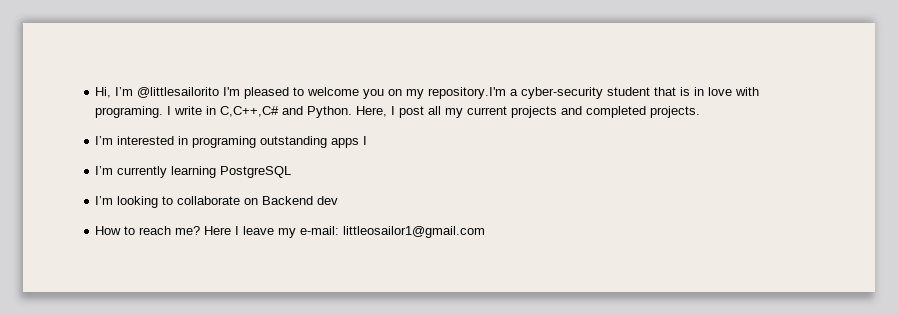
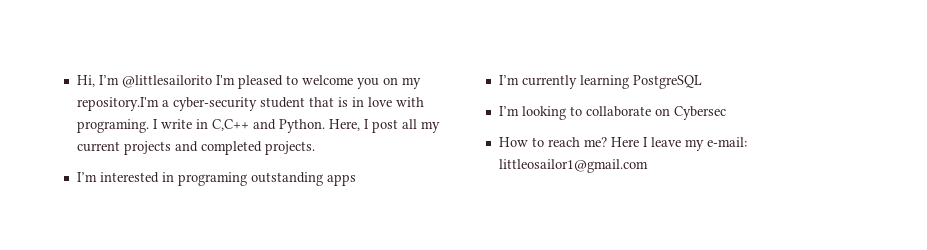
[220,106,280,117] C,C++,C# -> [211,119,249,131] C,C++
[363,136,368,145] I -> (356, 180) none
[262,196,339,205] Backend dev -> [673,106,726,120] Cybersec

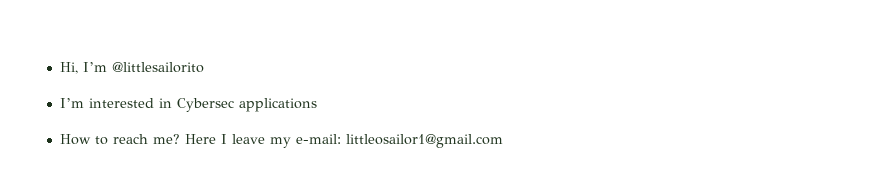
[215,75,421,89] [76,97,424,111] [76,119,440,133] [76,141,315,155] [76,172,356,186] [498,75,702,89] [498,106,670,120] I'm pleased to welcome you on my repository.I'm a cyber-security student that is in love with programing. I write in C,C++ and Python. Here, I post all my current projects and completed projects. // I’m interested in programing outstanding apps // I’m currently learning PostgreSQL // I’m looking to collaborate on -> [59,98,172,108] // I’m interested in
(726, 113) none -> [238,98,317,112] applications

